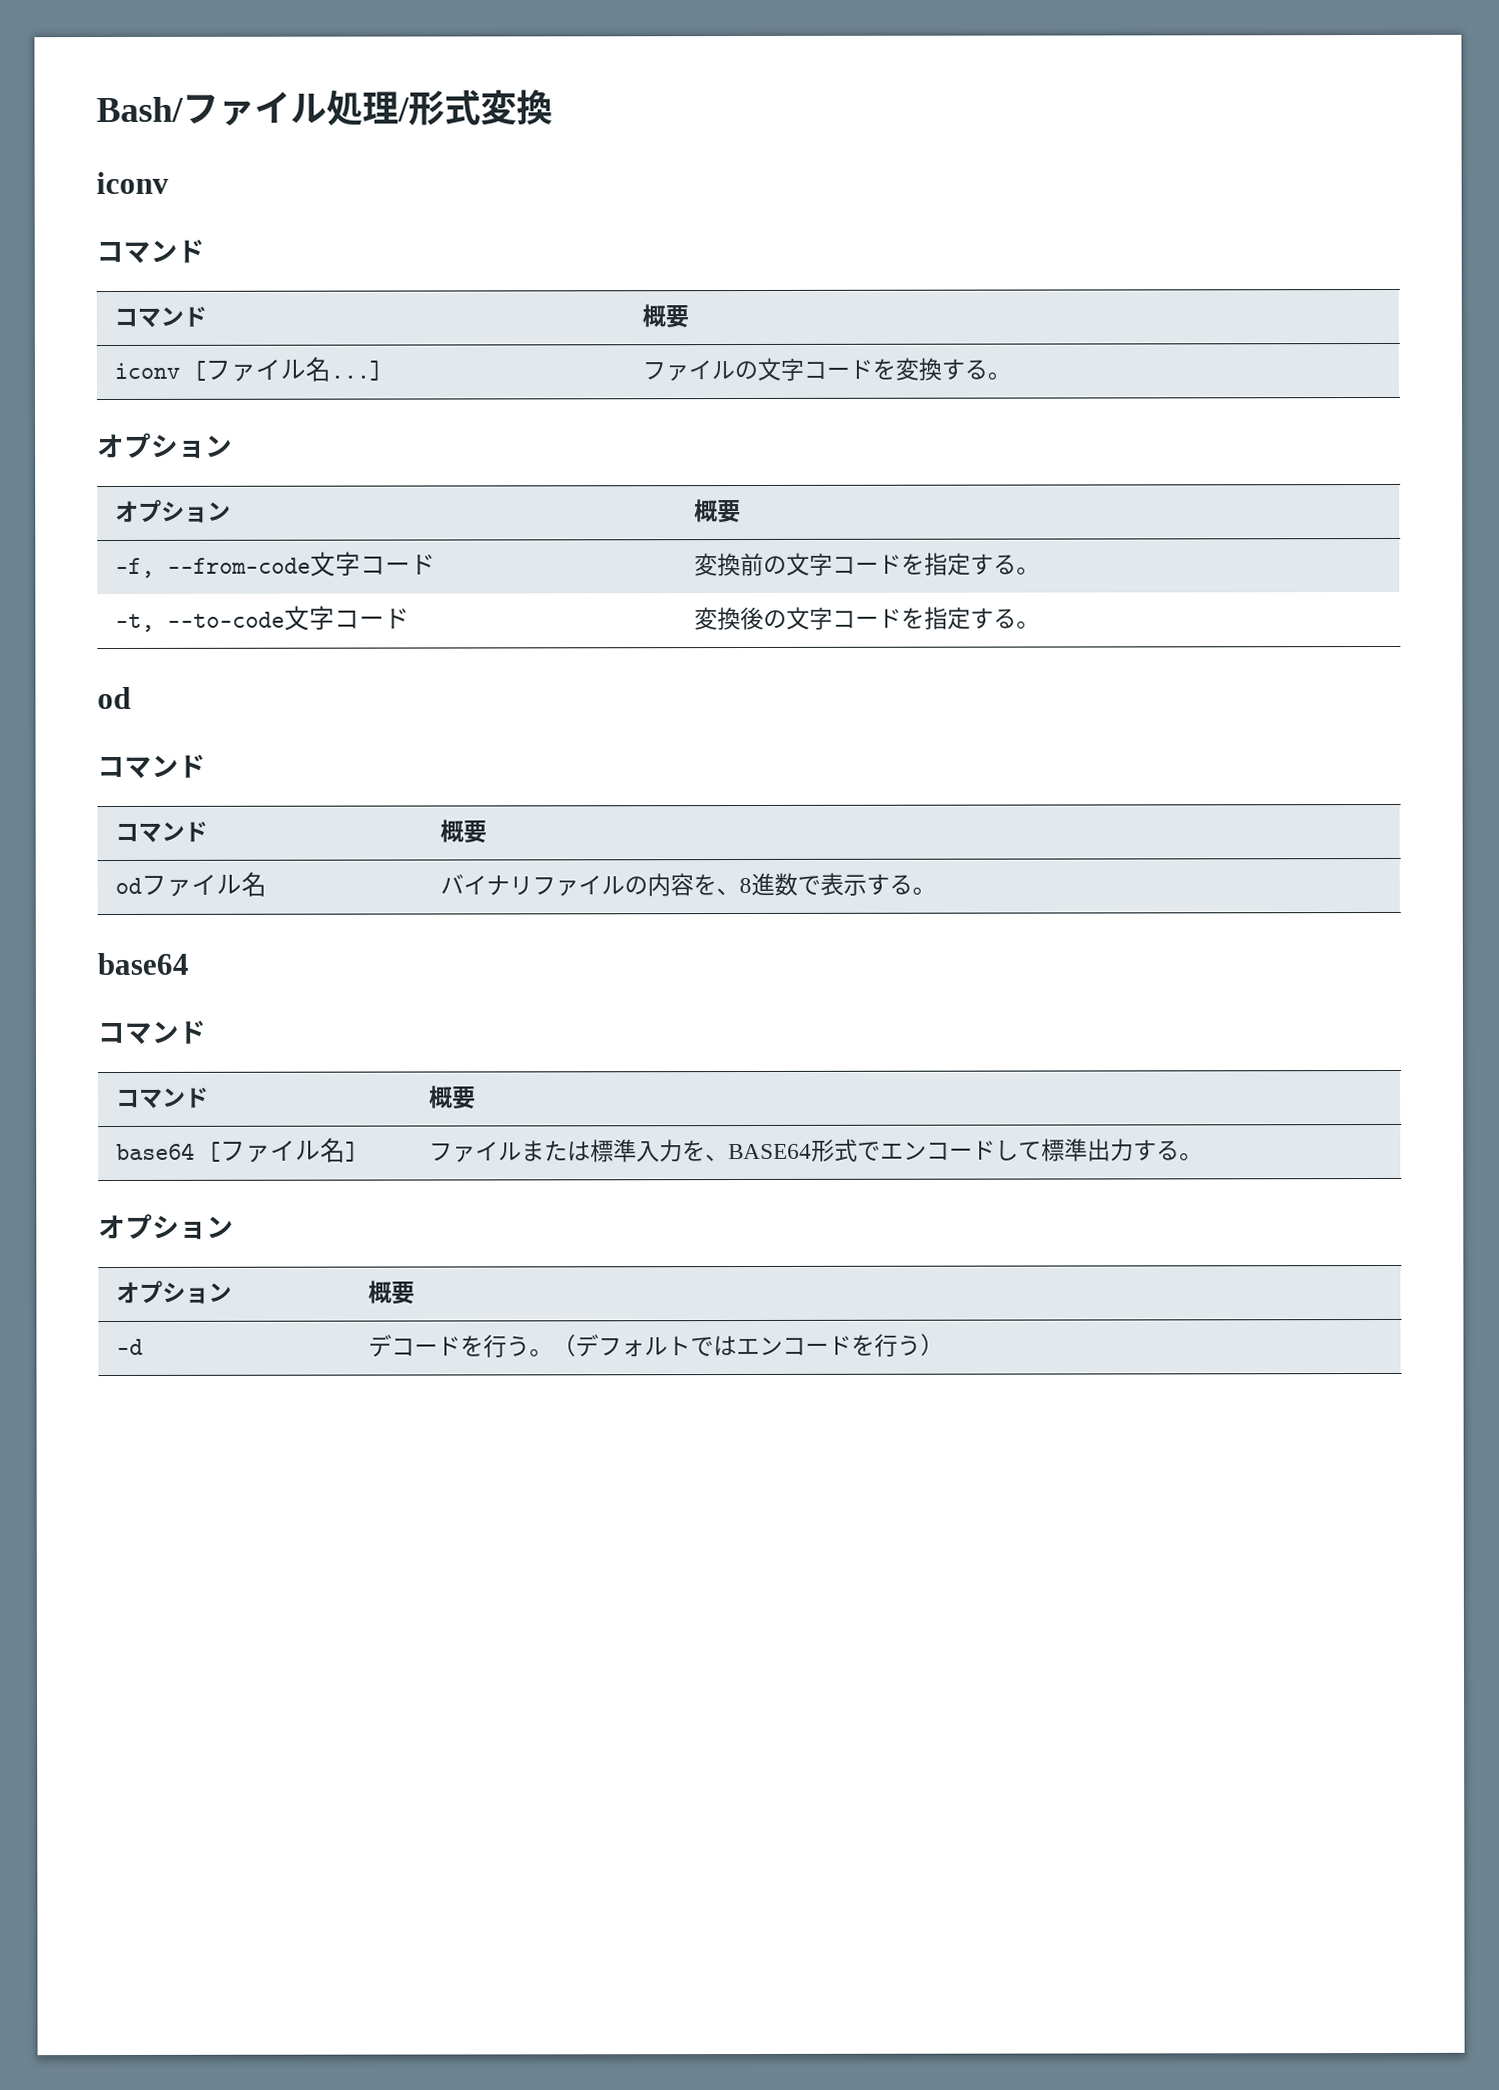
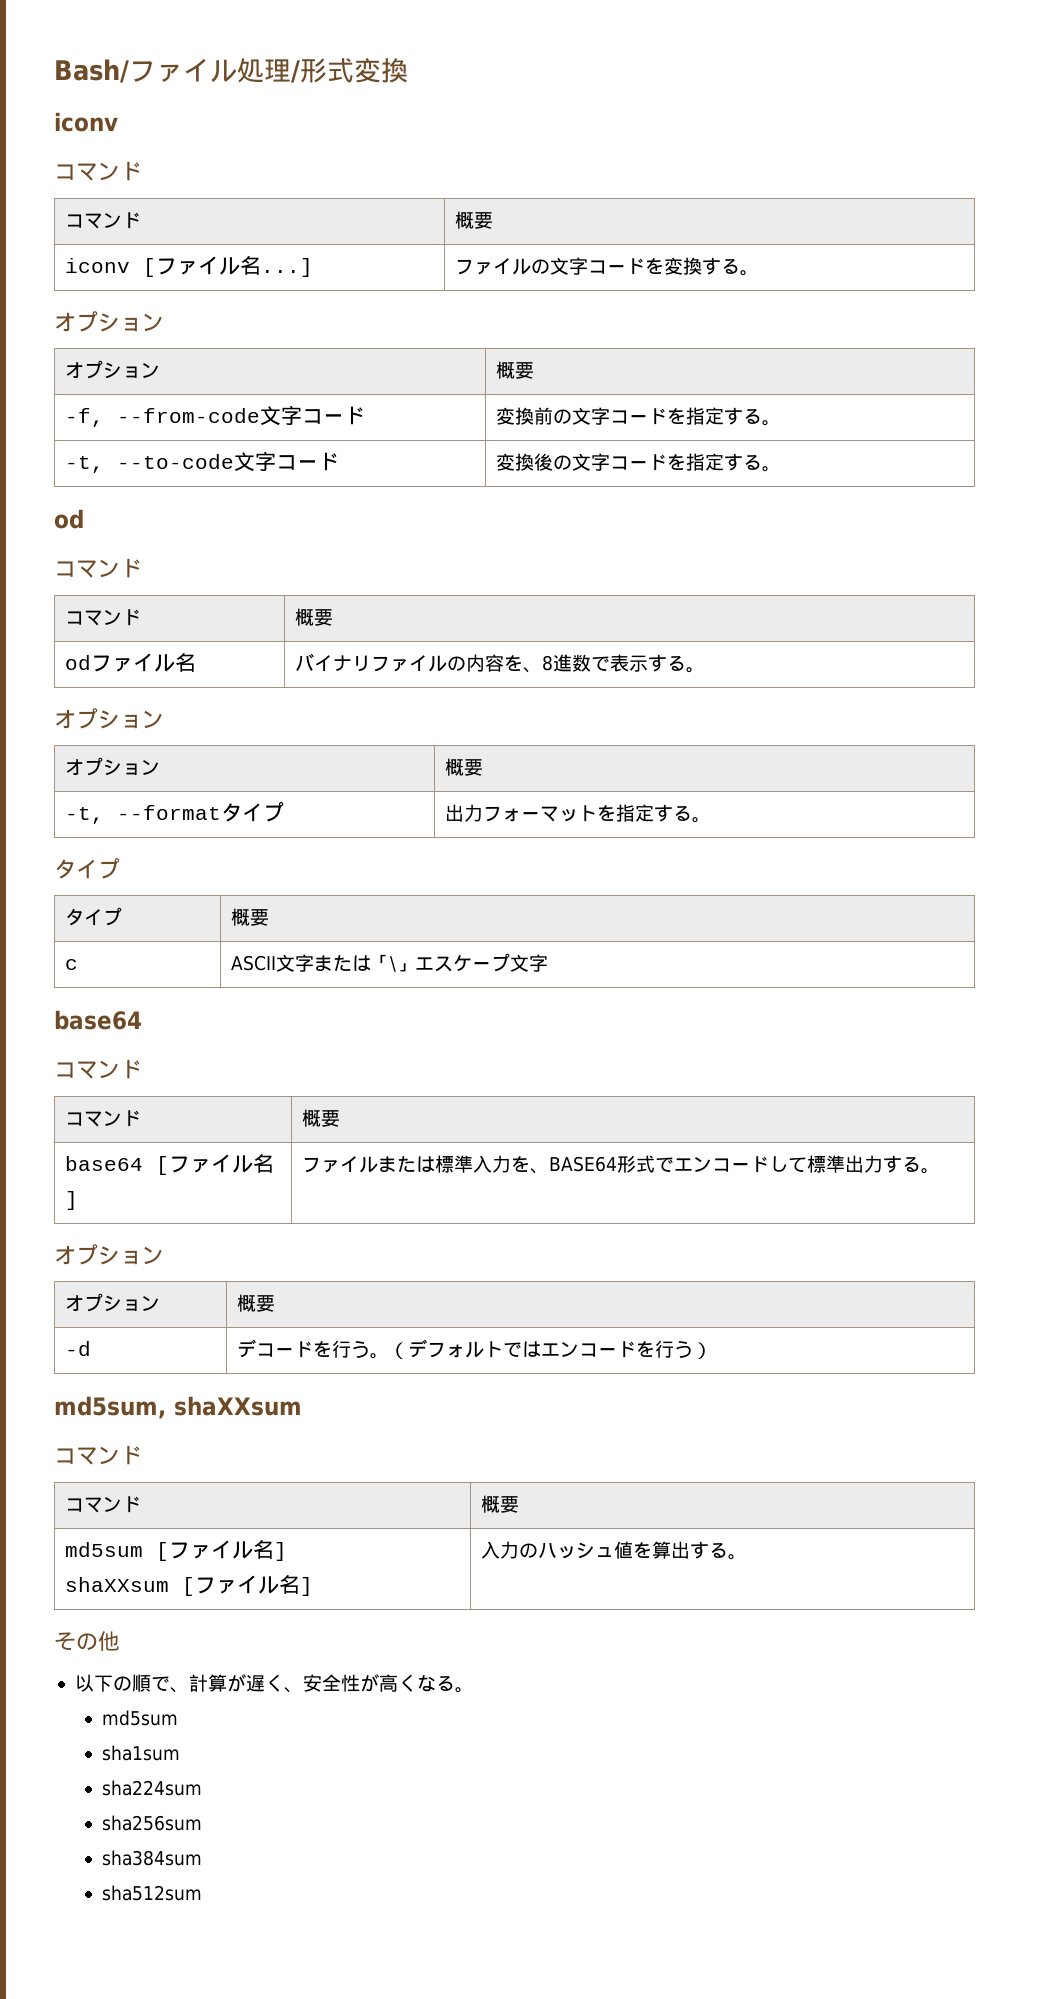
(936, 890) none -> [54,708,164,729] [64,757,160,776] [444,758,483,776] [64,802,284,824] [444,804,711,823] [54,858,120,879] [64,907,122,926] [230,908,269,926] [64,959,78,970] [230,953,548,972] // オプション // オプション | 概要 // -t, --formatタイプ | 出力フォーマットを指定する。 // タイプ // タイプ | 概要 // c | ASCII文字または「\」エスケープ文字
(944, 1344) none -> [54,1396,302,1419] [54,1445,142,1465] [64,1496,141,1513] [480,1495,519,1513] [64,1540,287,1561] [64,1575,313,1596] [480,1541,747,1560] [54,1631,120,1651] [74,1674,474,1693] [102,1710,179,1726] [102,1745,181,1761] [102,1780,203,1796] [102,1815,203,1831] [102,1850,203,1866] [102,1885,203,1901] // md5sum, shaXXsum // コマンド // コマンド | 概要 // md5sum [ファイル名] // shaXXsum [ファイル名] | 入力のハッシュ値を算出する。 // その他 // 以下の順で、計算が遅く、安全性が高くなる。 // md5sum // sha1sum // sha224sum // sha256sum // sha384sum // sha512sum

